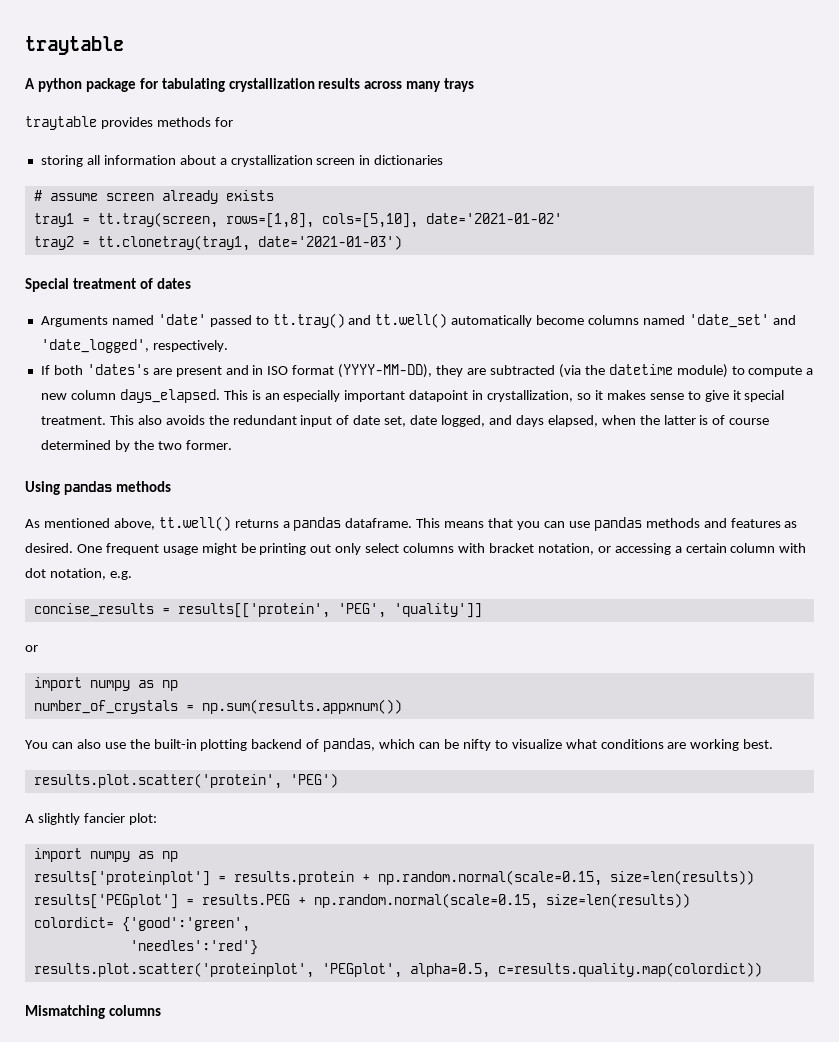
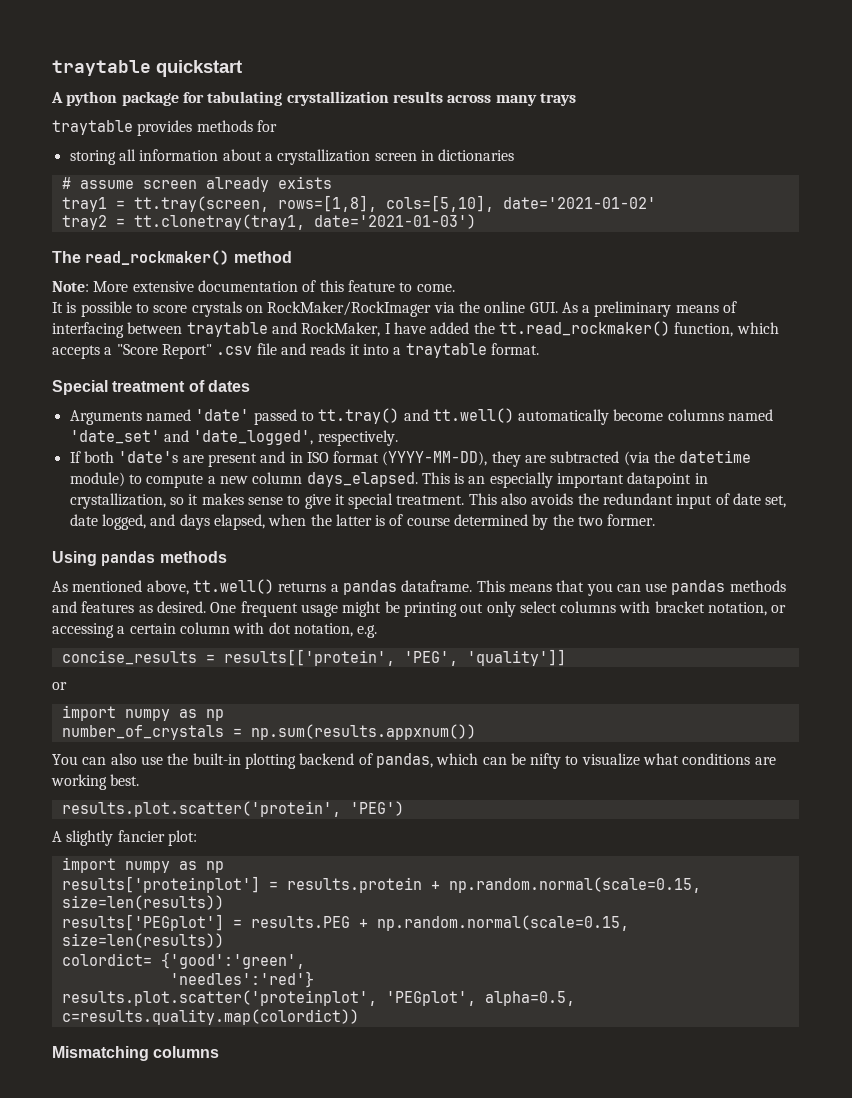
[25,36,124,55] traytable -> [52,60,242,77] traytable quickstart
(402, 242) none -> [52,250,292,265] [52,280,455,292] [52,301,738,317] [52,321,779,338] [52,343,539,359] // The read_rockmaker() method // Note: More extensive documentation of this feature to come. // It is possible to score crystals on RockMaker/RockImager via the online GUI. As a preliminary means of interfacing between traytable and RockMaker, I have added the tt.read_rockmaker() function, which accepts a "Score Report" .csv file and reads it into a traytable format.
[86,364,149,375] 'dates's -> [118,451,179,463] 'date's

